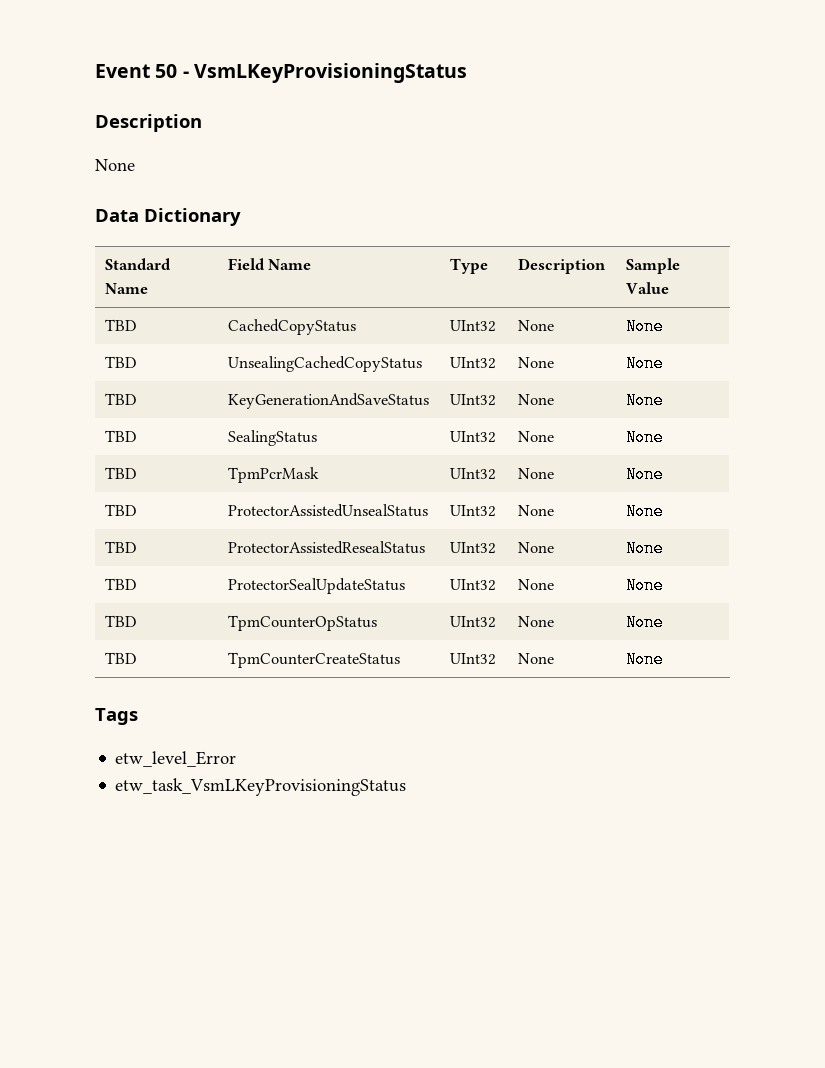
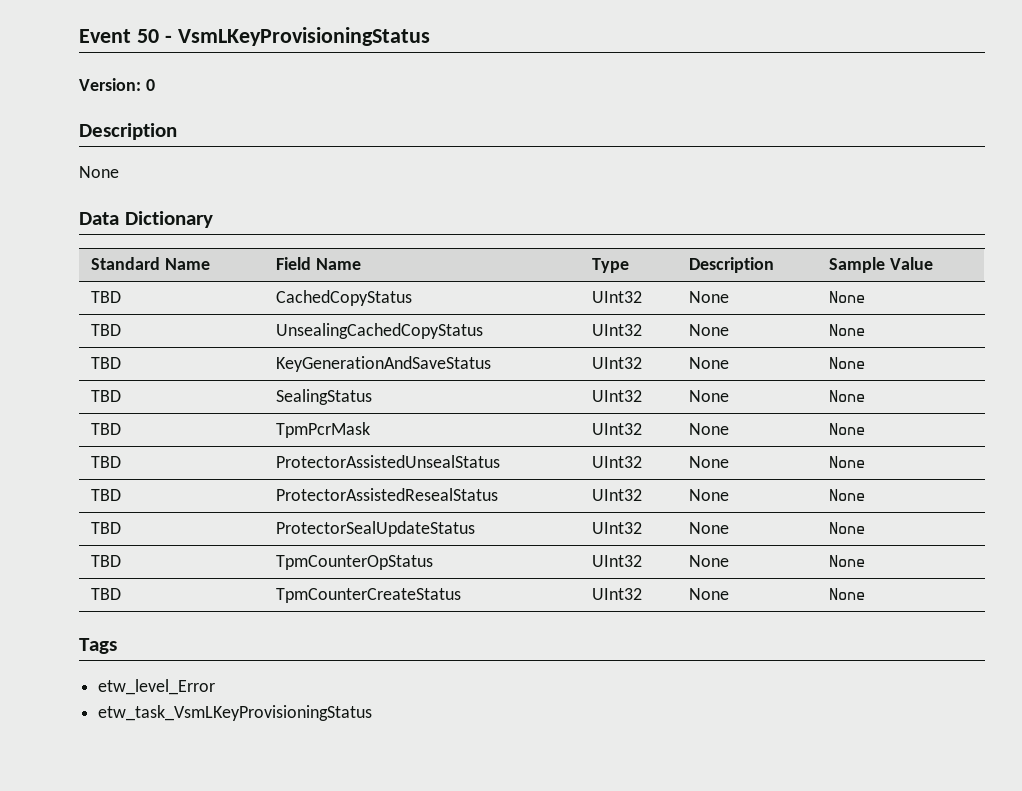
(467, 73) none -> [79,78,155,91] // Version: 0

